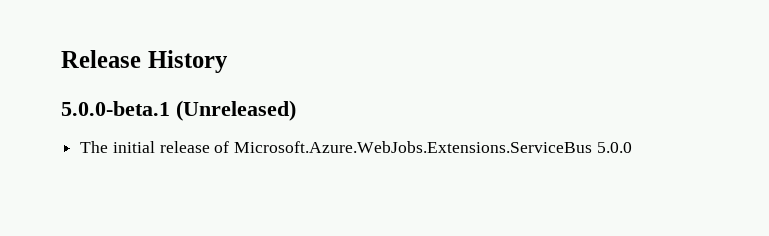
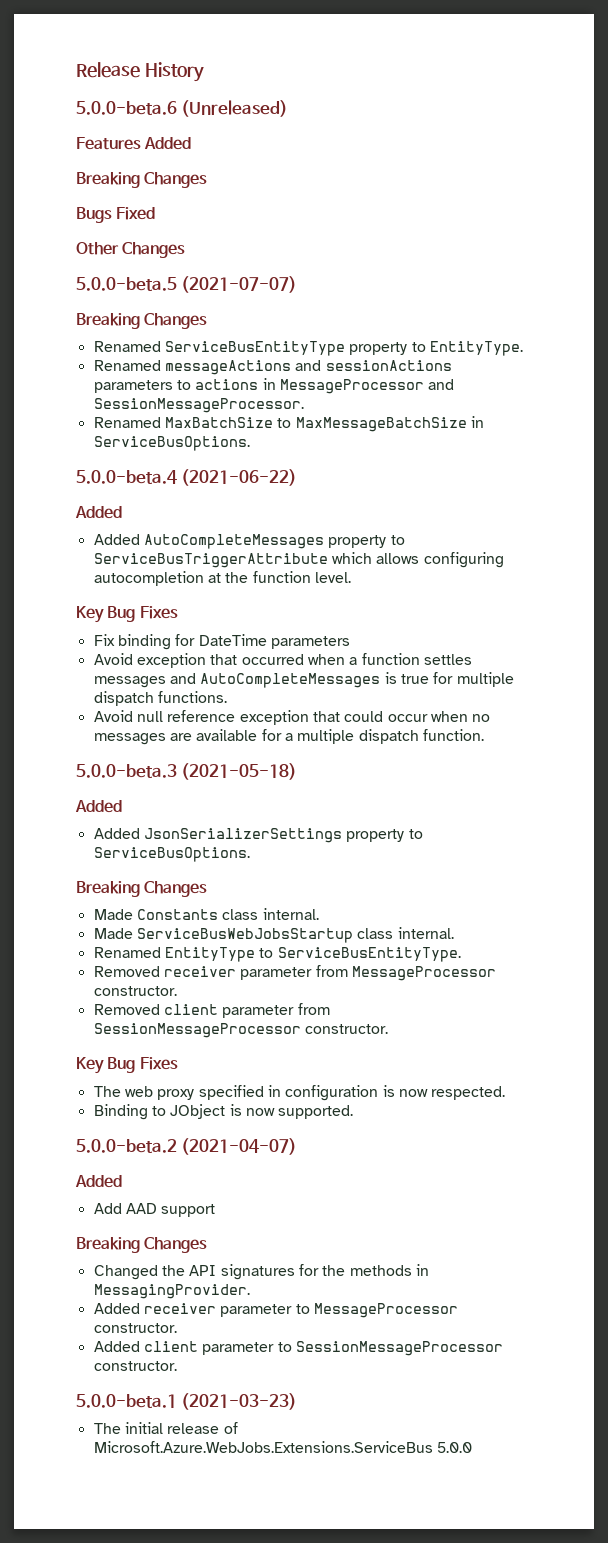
(228, 61) none -> [76,100,289,117] [76,137,192,150] [76,172,208,188] [76,207,156,223] [76,242,186,258] [76,276,298,293] [76,313,208,329] [93,341,523,356] [93,360,452,375] [93,378,455,394] [93,398,304,413] [93,416,484,432] [93,436,250,451] [76,469,298,486] [75,506,122,519] [93,534,405,549] [93,552,504,568] [93,571,351,586] [76,606,178,623] [93,634,350,650] [93,653,472,668] [93,672,514,688] [93,691,227,706] [93,710,491,725] [93,729,484,745] [76,763,298,780] [75,800,122,813] [93,828,423,843] [93,847,250,862] [76,881,208,897] [93,908,319,920] [93,927,454,943] [93,947,461,962] [93,965,496,981] [93,986,177,996] [93,1003,330,1018] [93,1023,388,1038] [76,1057,178,1074] [93,1085,506,1101] [93,1104,354,1120] [76,1138,298,1155] [75,1175,122,1188] [93,1203,216,1217] [76,1237,208,1253] [93,1264,429,1280] [93,1284,250,1299] [93,1303,458,1318] [93,1323,177,1333] [93,1341,503,1356] [93,1361,177,1371] // 5.0.0-beta.6 (Unreleased) // Features Added // Breaking Changes // Bugs Fixed // Other Changes // 5.0.0-beta.5 (2021-07-07) // Breaking Changes // Renamed ServiceBusEntityType property to EntityType. // Renamed messageActions and sessionActions parameters to actions in MessageProcessor and SessionMessageProcessor. // Renamed MaxBatchSize to MaxMessageBatchSize in ServiceBusOptions. // 5.0.0-beta.4 (2021-06-22) // Added // Added AutoCompleteMessages property to ServiceBusTriggerAttribute which allows configuring autocompletion at the function level. // Key Bug Fixes // Fix binding for DateTime parameters // Avoid exception that occurred when a function settles messages and AutoCompleteMessages is true for multiple dispatch functions. // Avoid null reference exception that could occur when no messages are available for a multiple dispatch function. // 5.0.0-beta.3 (2021-05-18) // Added // Added JsonSerializerSettings property to ServiceBusOptions. // Breaking Changes // Made Constants class internal. // Made ServiceBusWebJobsStartup class internal. // Renamed EntityType to ServiceBusEntityType. // Removed receiver parameter from MessageProcessor constructor. // Removed client parameter from SessionMessageProcessor constructor. // Key Bug Fixes // The web proxy specified in configuration is now respected. // Binding to JObject is now supported. // 5.0.0-beta.2 (2021-04-07) // Added // Add AAD support // Breaking Changes // Changed the API signatures for the methods in MessagingProvider. // Added receiver parameter to MessageProcessor constructor. // Added client parameter to SessionMessageProcessor constructor.
[176,100,296,121] (Unreleased) -> [181,1393,298,1410] (2021-03-23)

